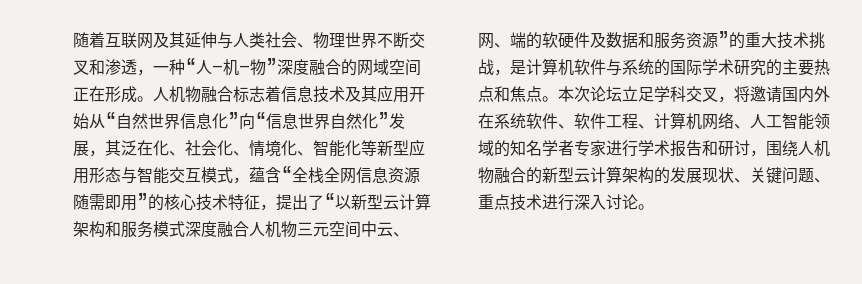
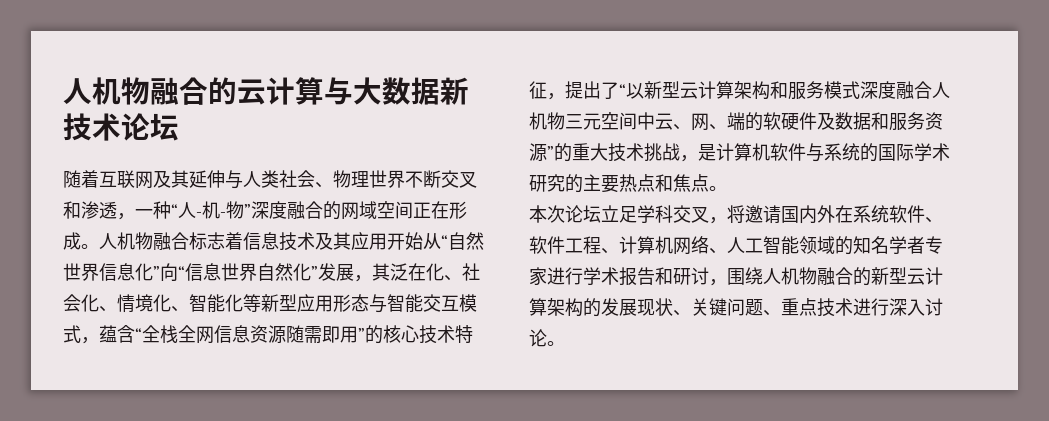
(73, 40) none -> [63,77,469,105] [63,113,179,141] 人机物融合的云计算与大数据新技术论坛 //
(558, 99) none -> (727, 188) //

